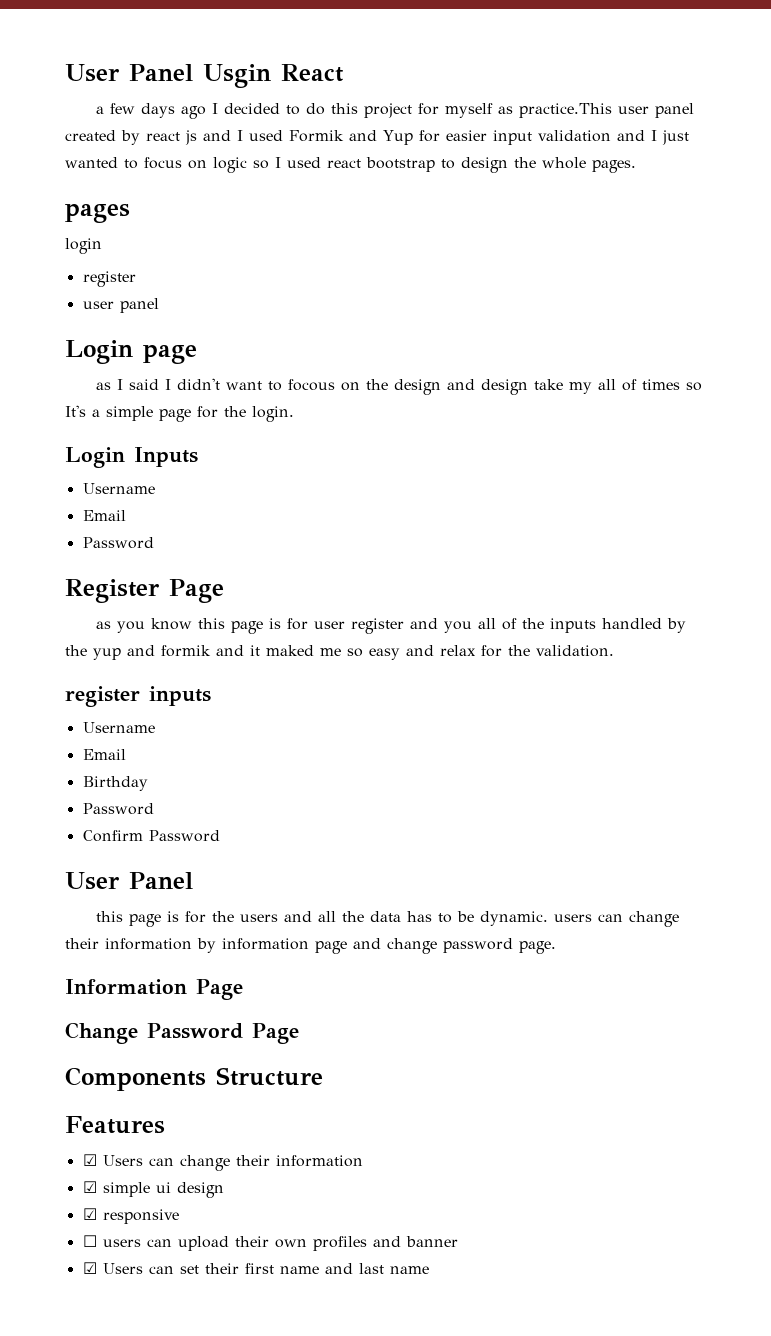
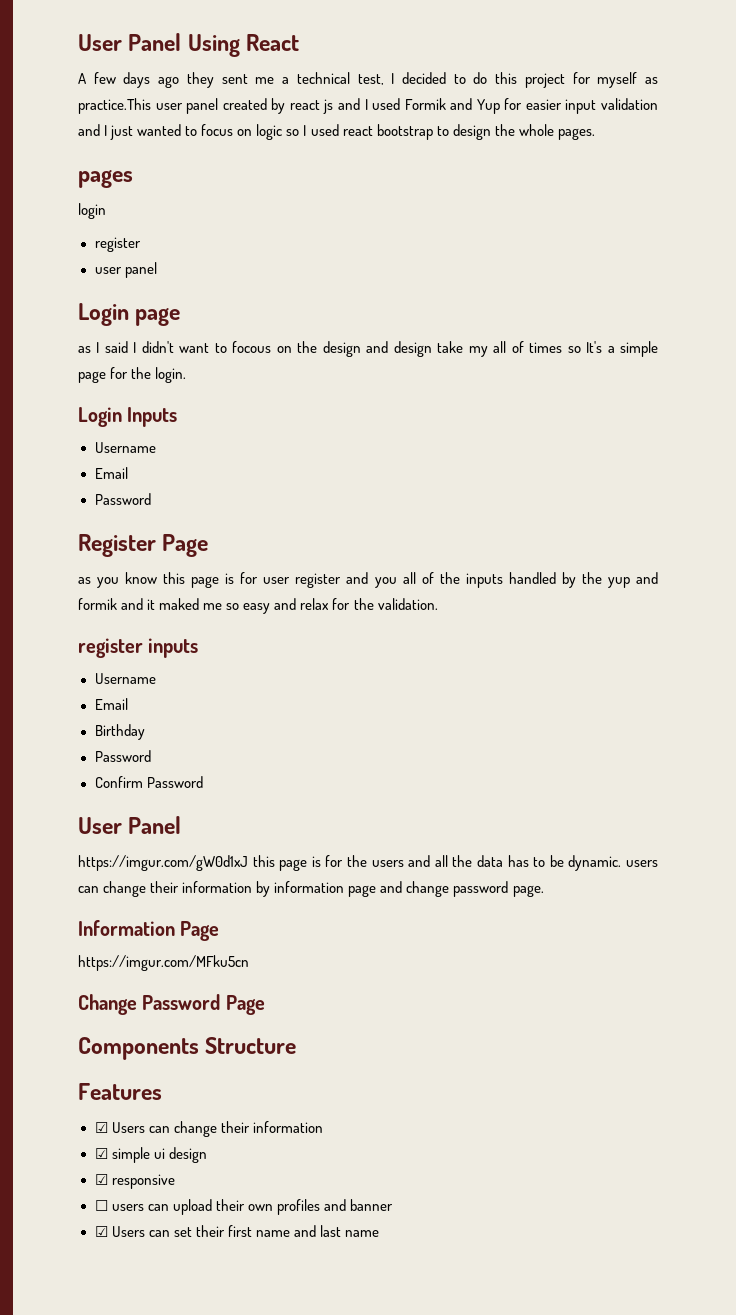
[65,64,271,88] User Panel Usgin -> [78,33,240,57] User Panel Using
[95,106,104,114] a -> [78,73,86,84] A
(206, 112) none -> [186,72,384,88] they sent me a technical test,
(193, 880) none -> [78,855,248,871] https://imgur.com/gW0d1xJ
(243, 989) none -> [78,955,249,971] // https://imgur.com/MFku5cn

